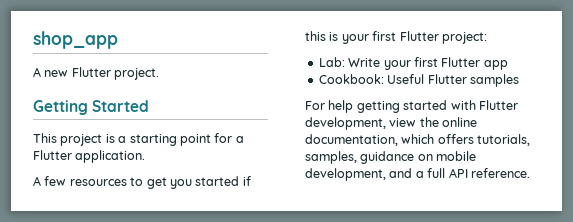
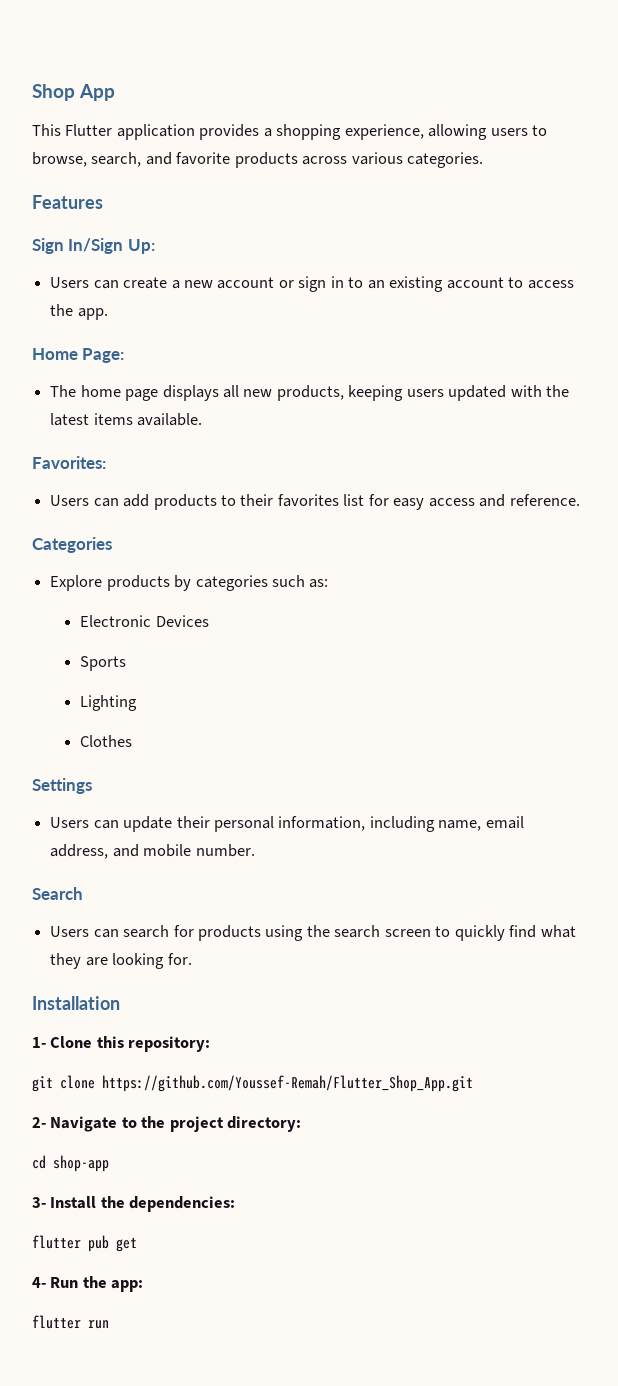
[33,31,118,49] [33,67,160,80] [33,100,150,115] [33,133,244,146] [33,150,146,163] [33,176,251,189] [305,31,487,44] [318,57,508,70] [318,74,519,87] [305,100,518,113] [305,117,478,130] [305,134,531,146] [305,151,477,164] [305,168,530,181] shop_app // A new Flutter project. // Getting Started // This project is a starting point for a Flutter application. // A few resources to get you started if this is your first Flutter project: // Lab: Write your first Flutter app // Cookbook: Useful Flutter samples // For help getting started with Flutter development, view the online documentation, which offers tutorials, samples, guidance on mobile development, and a full API reference. -> [32,84,116,101] [32,124,548,140] [32,152,484,168] [32,195,103,209] [32,238,155,254] [50,276,574,292] [50,304,108,320] [32,348,125,363] [50,385,570,401] [50,413,203,426] [32,456,106,469] [50,494,580,510] [32,537,112,553] [50,575,329,591] [80,615,209,627] [80,656,127,671] [80,695,138,711] [80,735,133,747] [32,778,92,794] [50,816,524,832] [50,844,255,859] [32,887,83,900] [50,925,576,941] [50,953,192,969] [32,996,120,1010] [32,1036,211,1052] [32,1075,473,1092] [32,1116,302,1132] [32,1155,109,1172] [32,1196,236,1212] [32,1235,137,1252] [32,1276,144,1292] [32,1315,109,1329] Shop App // This Flutter application provides a shopping experience, allowing users to browse, search, and favorite products across various categories. // Features // Sign In/Sign Up: // Users can create a new account or sign in to an existing account to access the app. // Home Page: // The home page displays all new products, keeping users updated with the latest items available. // Favorites: // Users can add products to their favorites list for easy access and reference. // Categories // Explore products by categories such as: // Electronic Devices // Sports // Lighting // Clothes // Settings // Users can update their personal information, including name, email address, and mobile number. // Search // Users can search for products using the search screen to quickly find what they are looking for. // Installation // 1- Clone this repository: // git clone https://github.com/Youssef-Remah/Flutter_Shop_App.git // 2- Navigate to the project directory: // cd shop-app // 3- Install the dependencies: // flutter pub get // 4- Run the app: // flutter run

